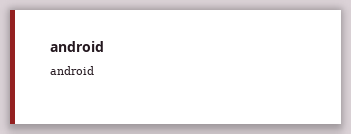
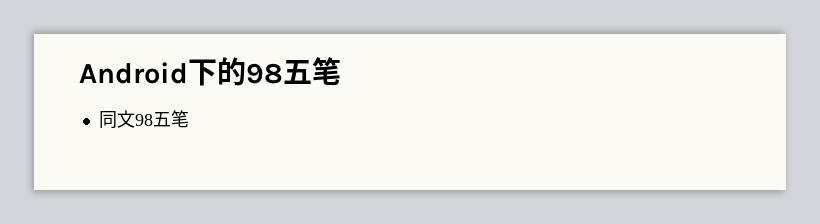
[50,41,104,52] [50,66,94,75] android // android -> [79,57,341,86] [98,110,189,129] Android下的98五笔 // 同文98五笔

